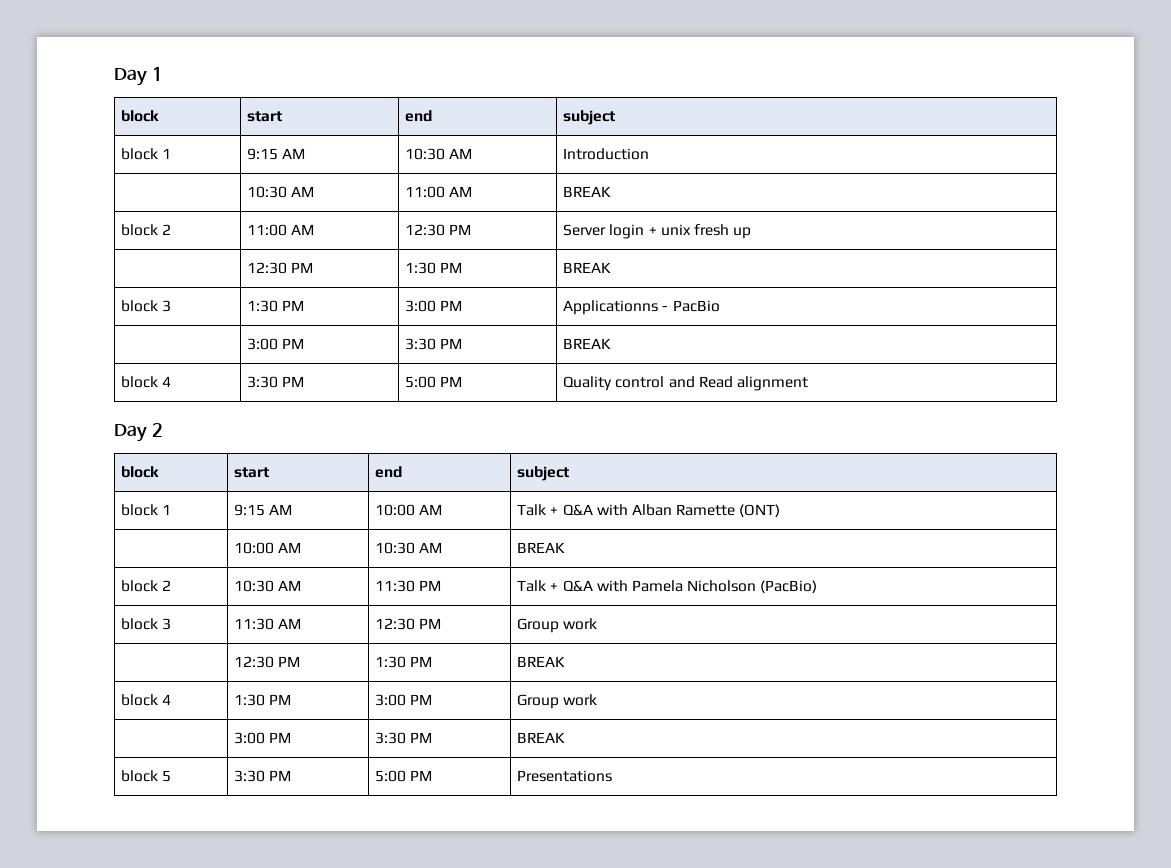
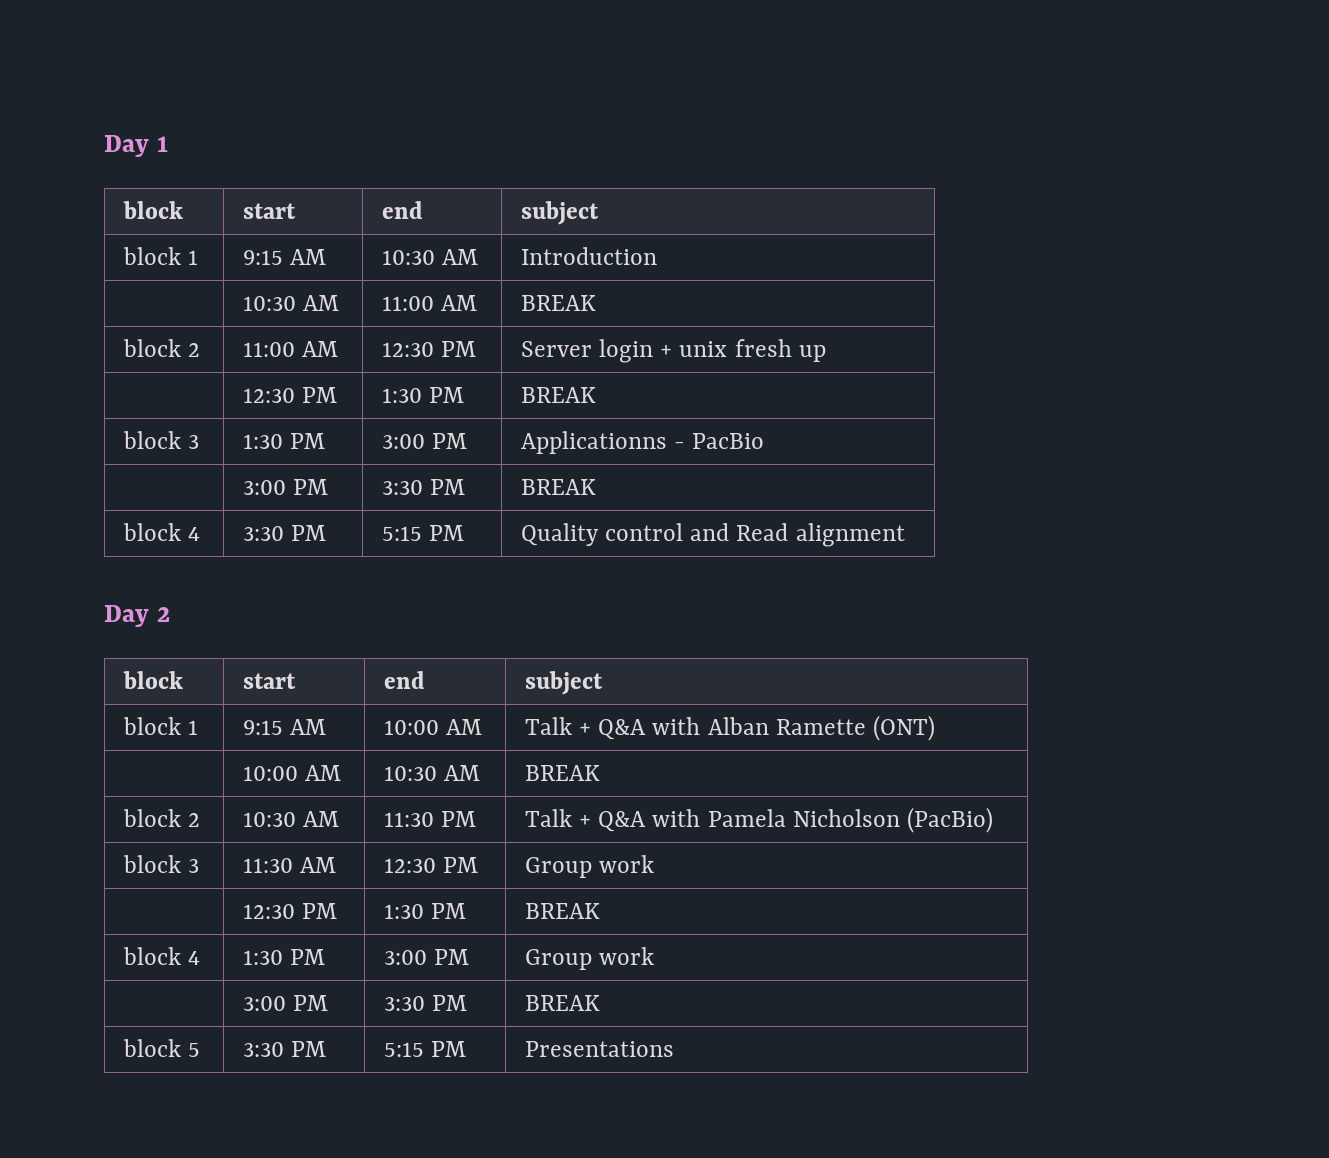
[405,376,437,388] 5:00 -> [382,526,423,541] 5:15
[375,770,407,782] 5:00 -> [384,1042,425,1057] 5:15

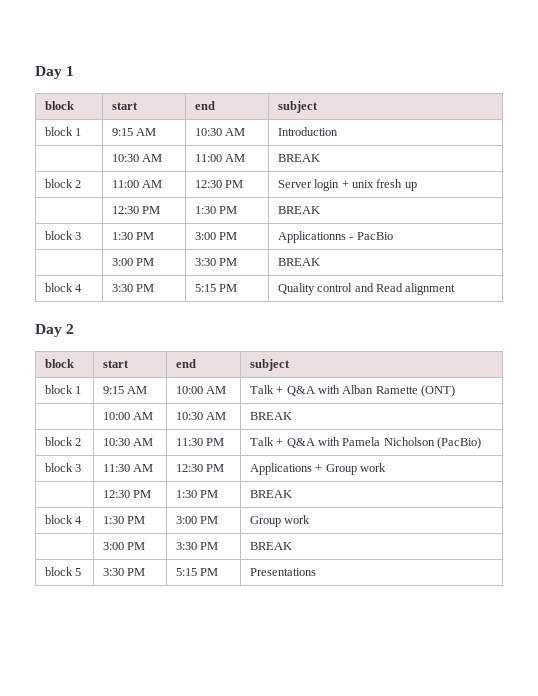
(479, 865) none -> [249,463,323,475] Applications +

